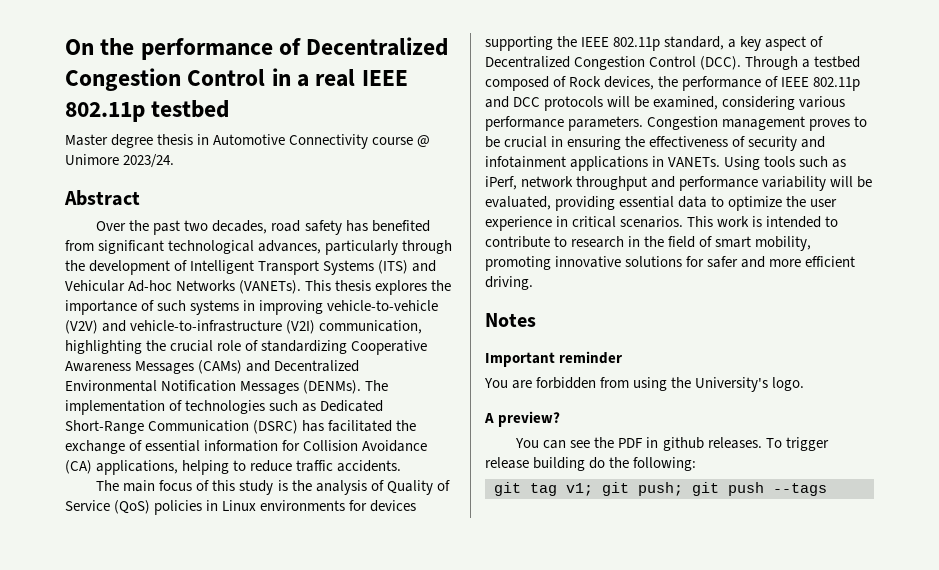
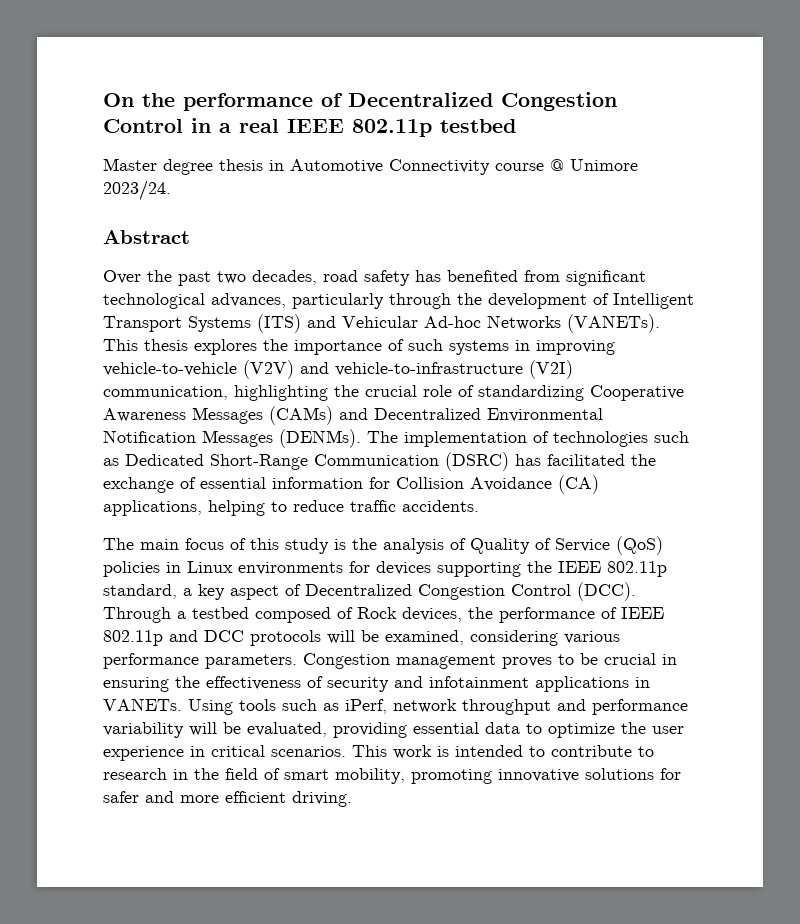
[485,313,536,327] [485,351,623,367] [484,377,805,392] [484,411,561,427] [515,437,829,451] [485,457,697,471] [494,482,827,496] // Notes // Important reminder // You are forbidden from using the University's logo. // A preview? // You can see the PDF in github releases. To trigger release building do the following: // git tag v1; git push; git push --tags -> (352, 799) none

